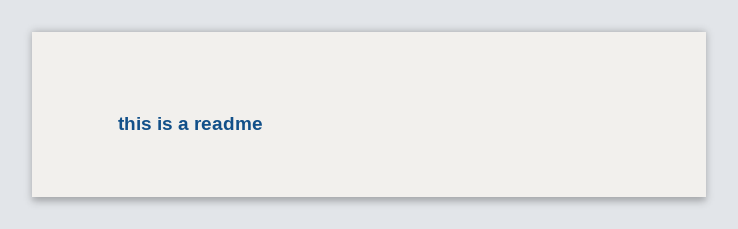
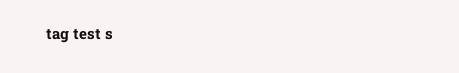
[118,117,264,130] this is a readme -> [46,29,114,43] tag test s

